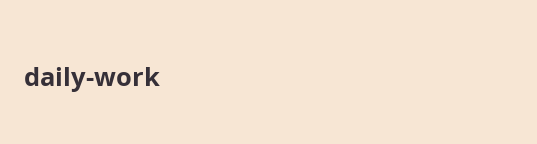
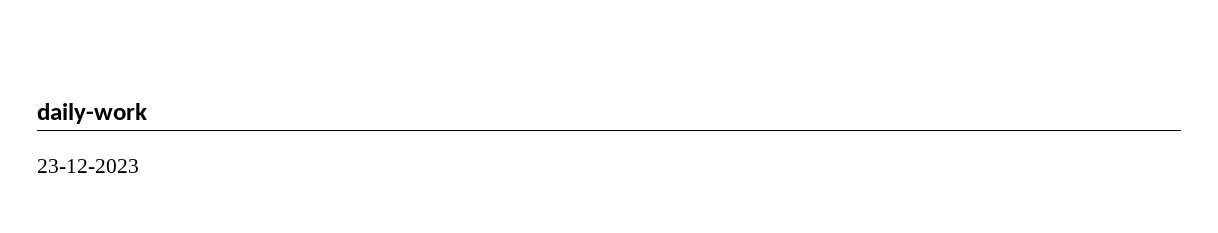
(160, 79) none -> [37,159,139,173] // 23-12-2023

